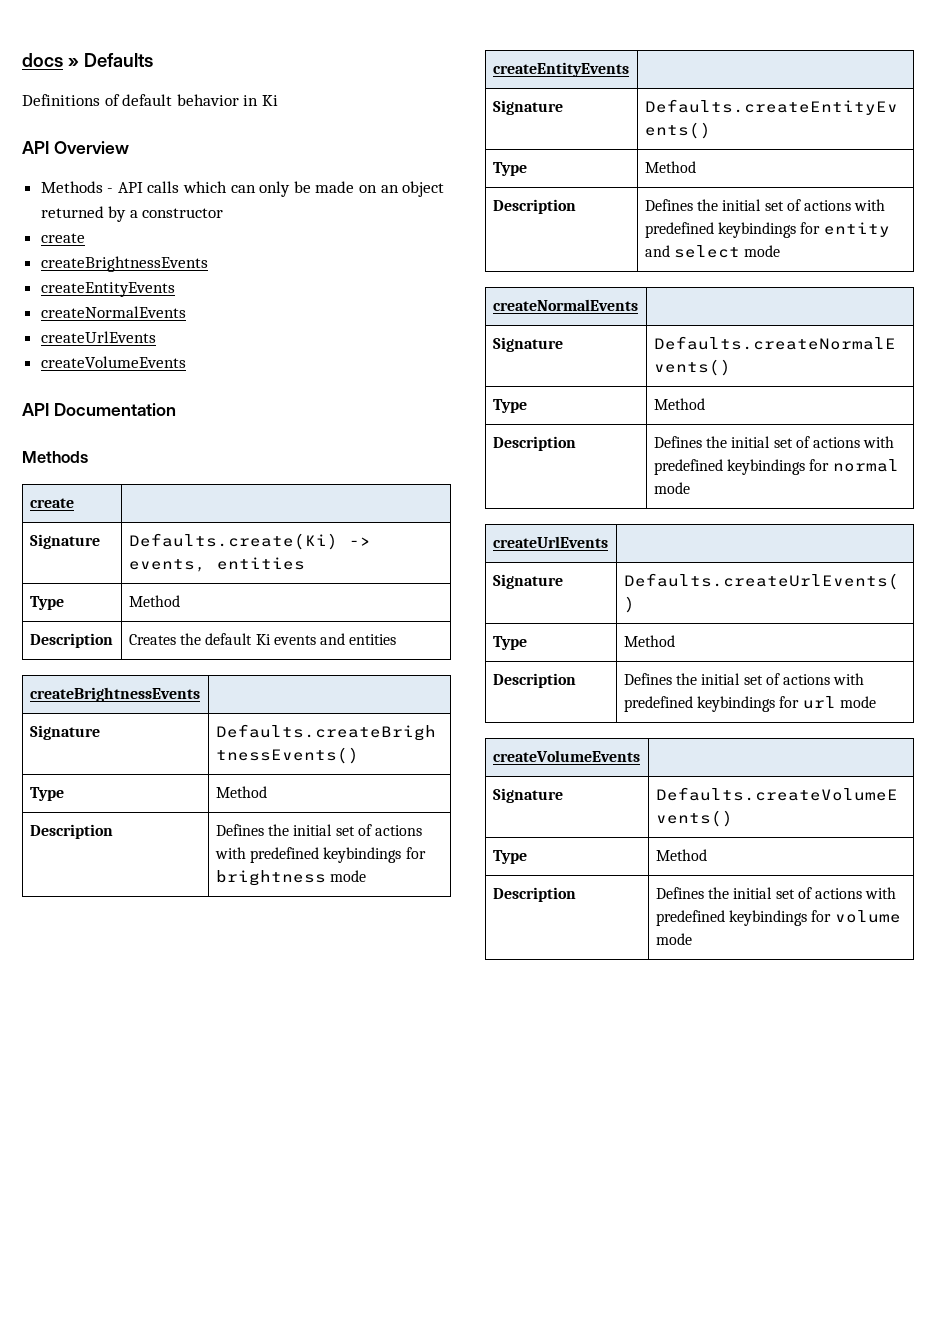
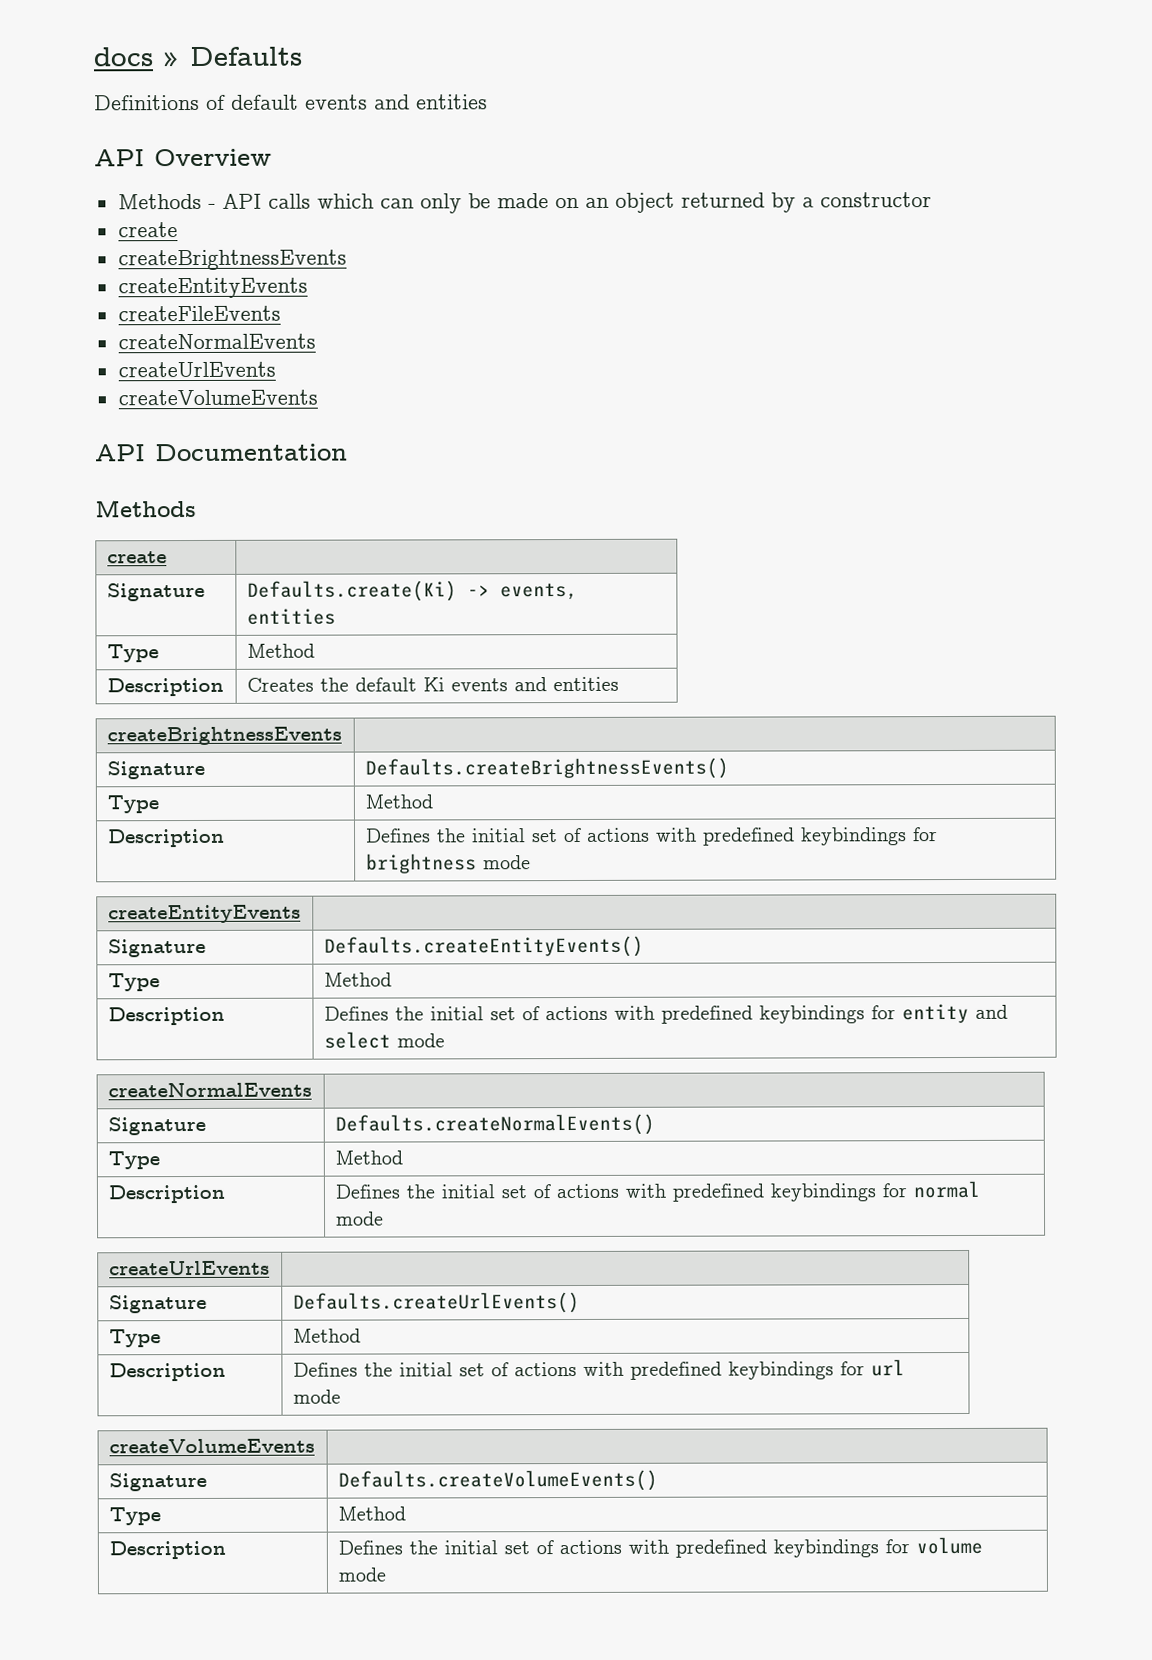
[176,94,278,106] behavior in Ki -> [305,94,488,110] events and entities
(175, 289) none -> [117,305,281,322] // createFileEvents

